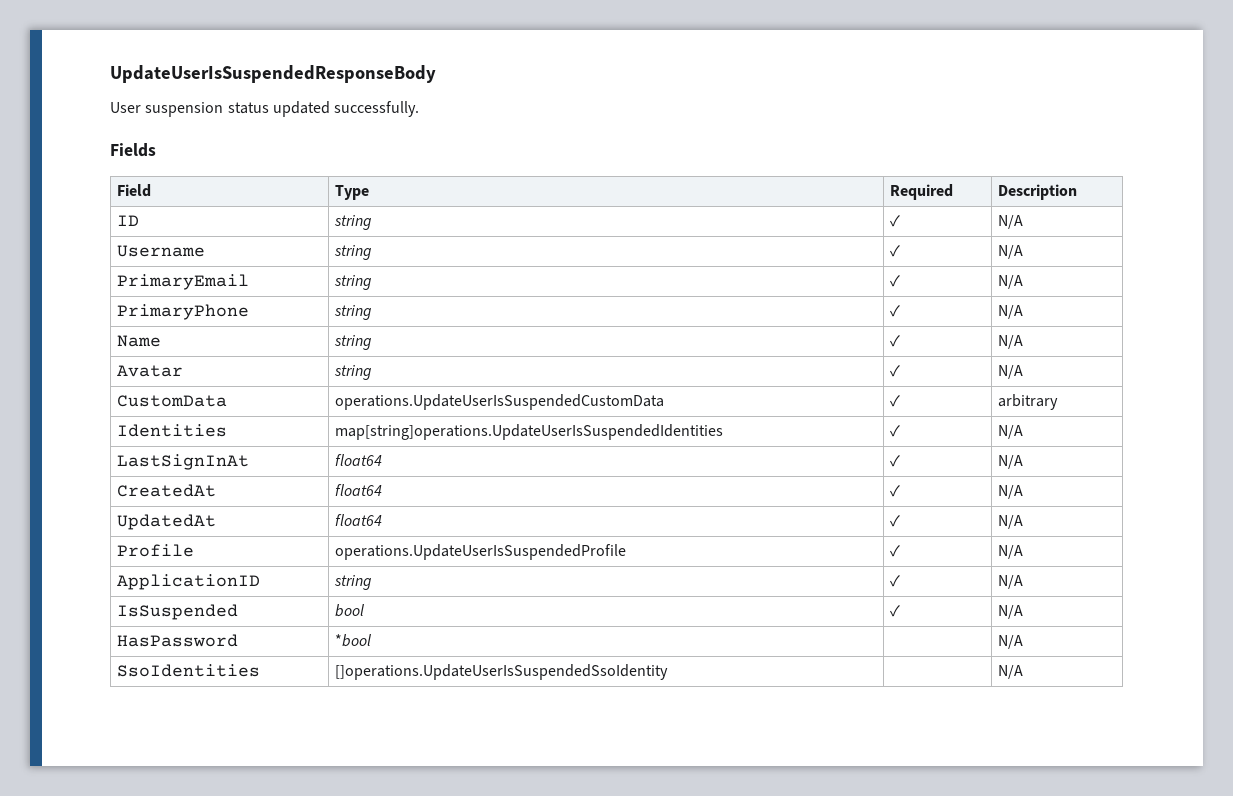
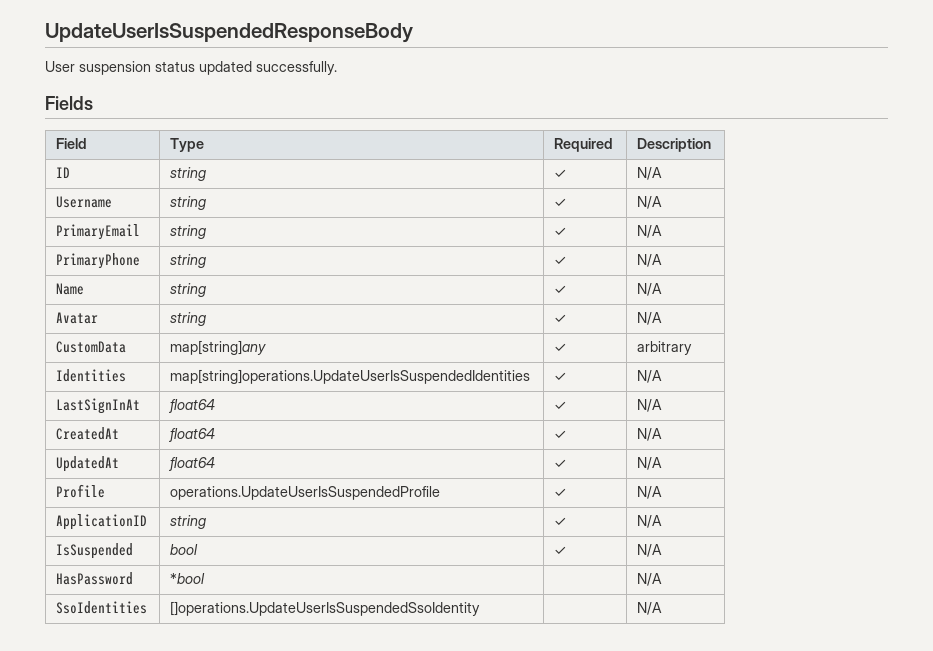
[335,394,665,410] operations.UpdateUserIsSuspendedCustomData -> [170,340,267,355] map[string]any

